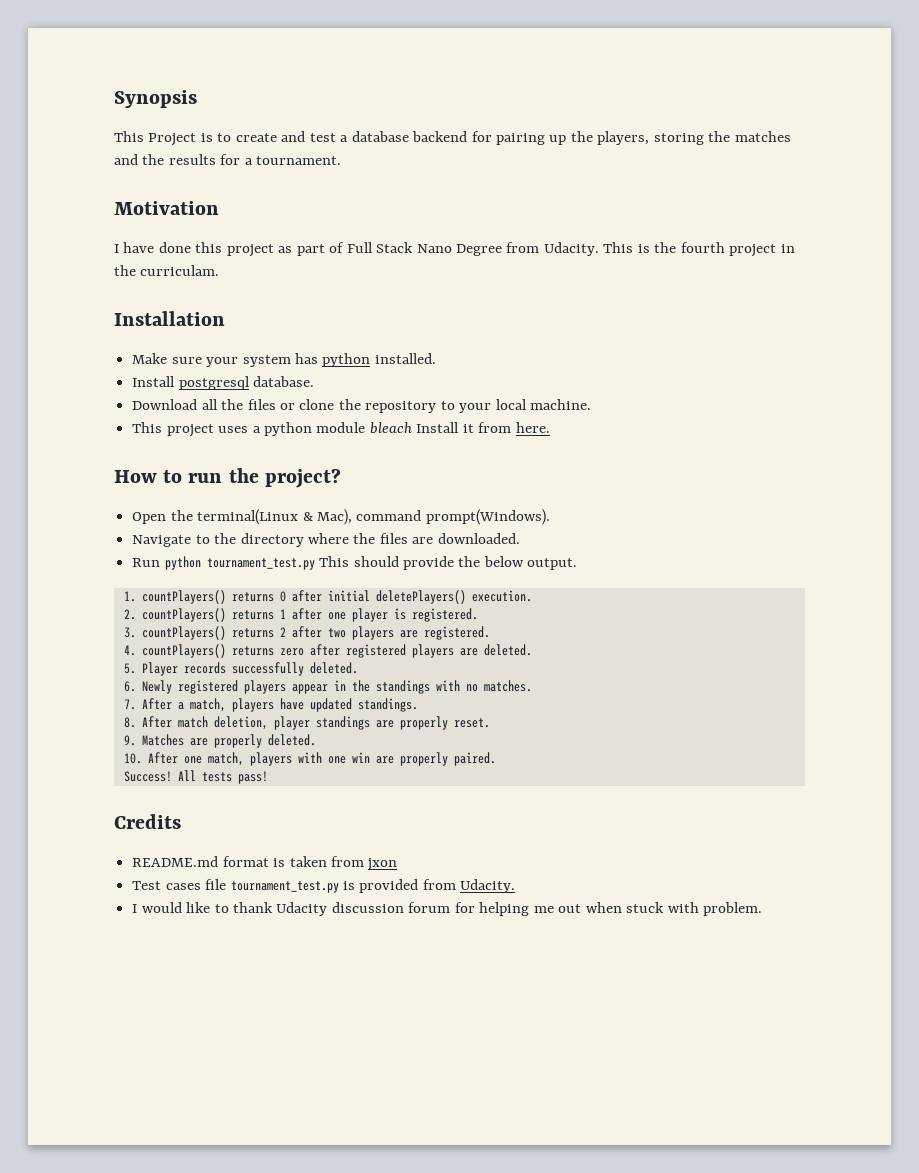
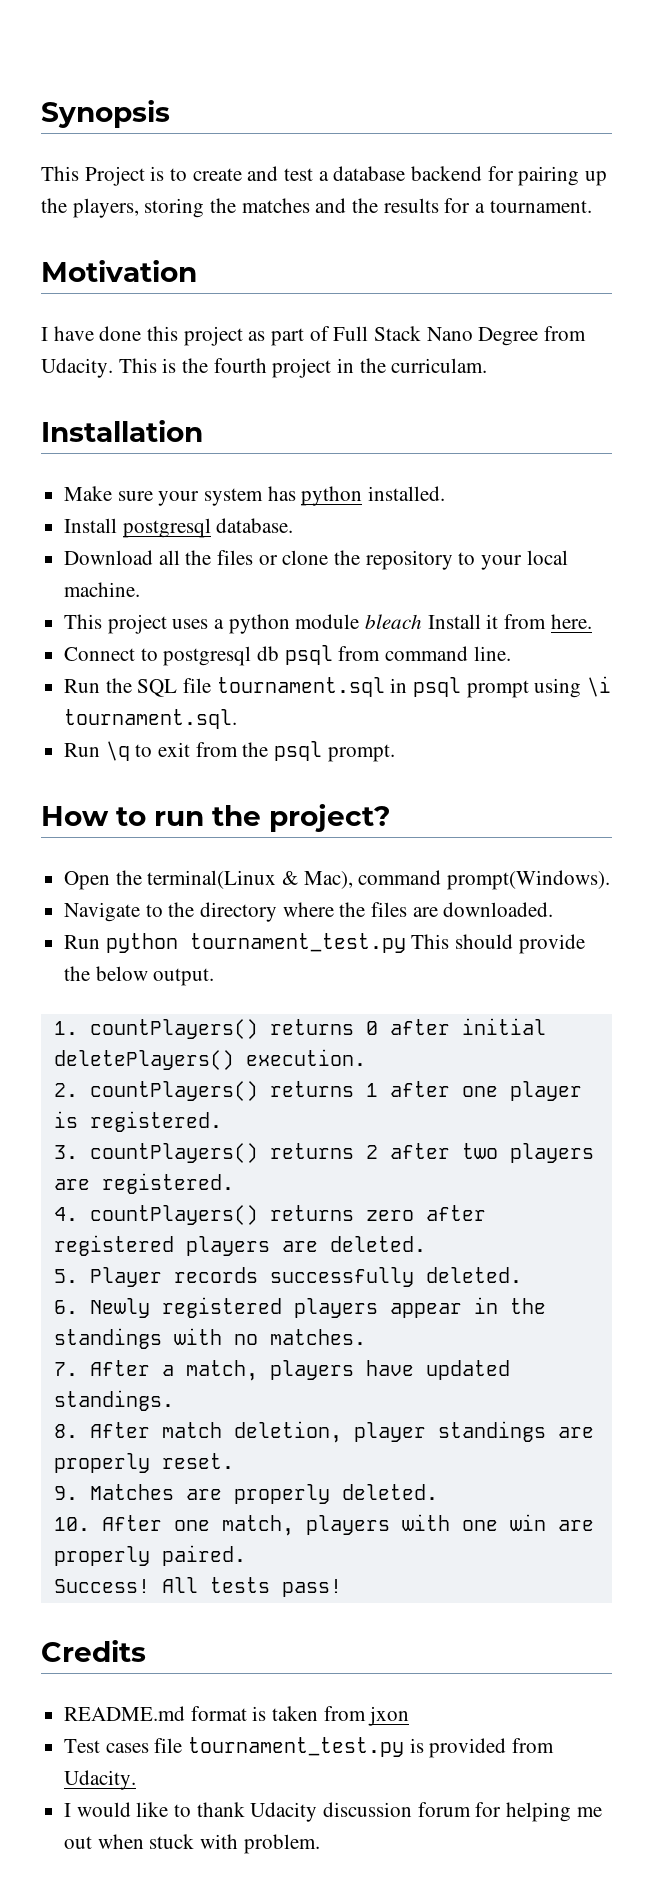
(550, 427) none -> [64,645,511,666] [64,676,612,698] [64,709,238,729] [64,741,395,762] // Connect to postgresql db psql from command line. // Run the SQL file tournament.sql in psql prompt using \i tournament.sql. // Run \q to exit from the psql prompt.

